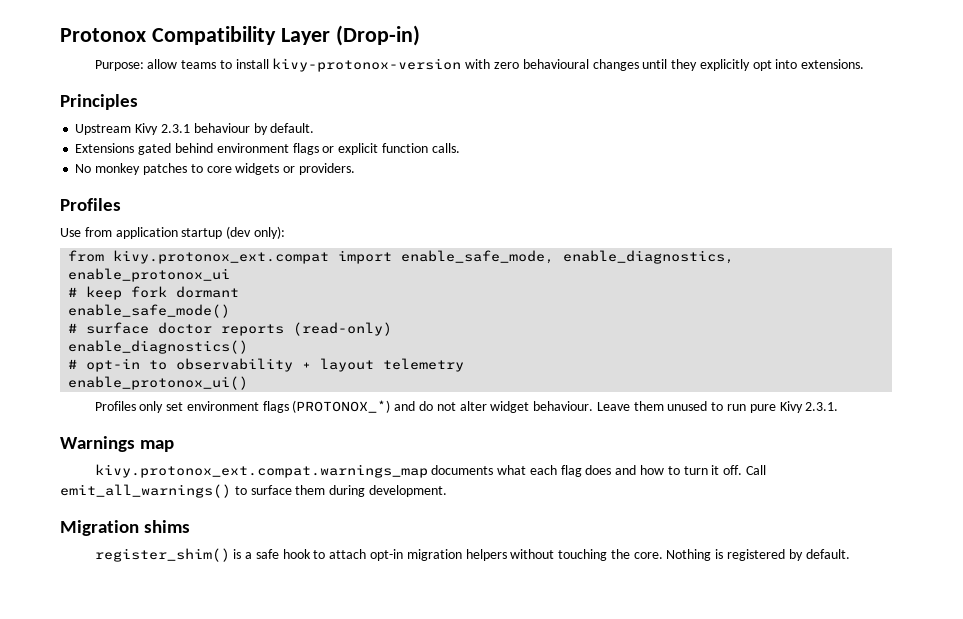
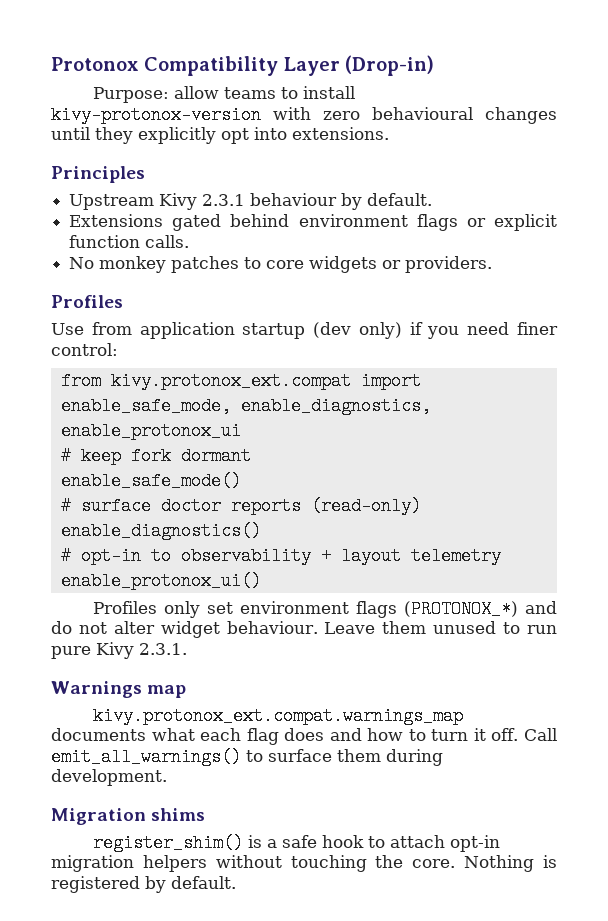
[253,226,285,239] only): -> [358,322,558,339] [51,343,118,356] only) if you need finer control:

